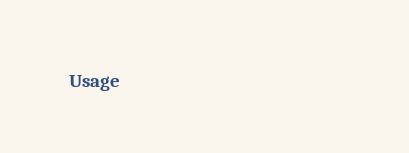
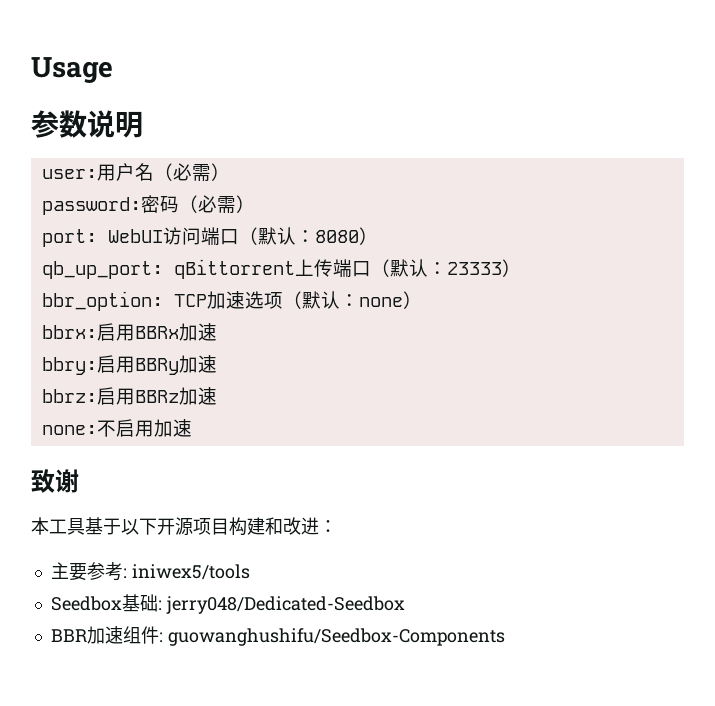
(120, 83) none -> [31,110,143,138] [41,163,230,181] [41,195,255,215] [41,227,378,247] [41,259,521,279] [41,291,422,311] [41,323,217,341] [41,355,217,375] [41,387,217,405] [41,419,192,437] [31,469,79,493] [31,517,337,536] [50,562,250,581] [50,594,405,614] [50,626,505,646] // 参数说明 // user:用户名（必需） // password:密码（必需） // port: WebUI访问端口（默认：8080） // qb_up_port: qBittorrent上传端口（默认：23333） // bbr_option: TCP加速选项（默认：none） // bbrx:启用BBRx加速 // bbry:启用BBRy加速 // bbrz:启用BBRz加速 // none:不启用加速 // 致谢 // 本工具基于以下开源项目构建和改进： // 主要参考: iniwex5/tools // Seedbox基础: jerry048/Dedicated-Seedbox // BBR加速组件: guowanghushifu/Seedbox-Components

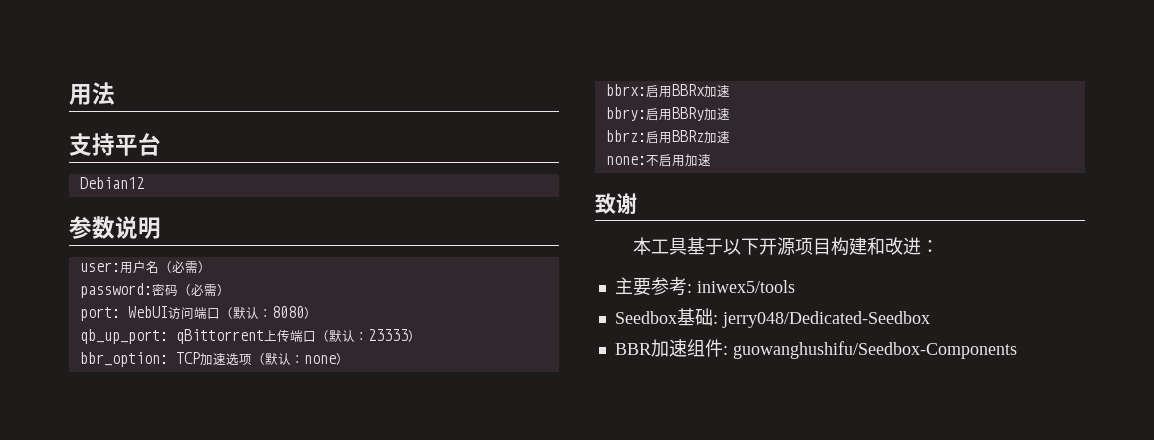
[31,57,113,83] Usage -> [69,82,115,105] [69,133,161,156] [79,177,144,189] 用法 // 支持平台 // Debian12

